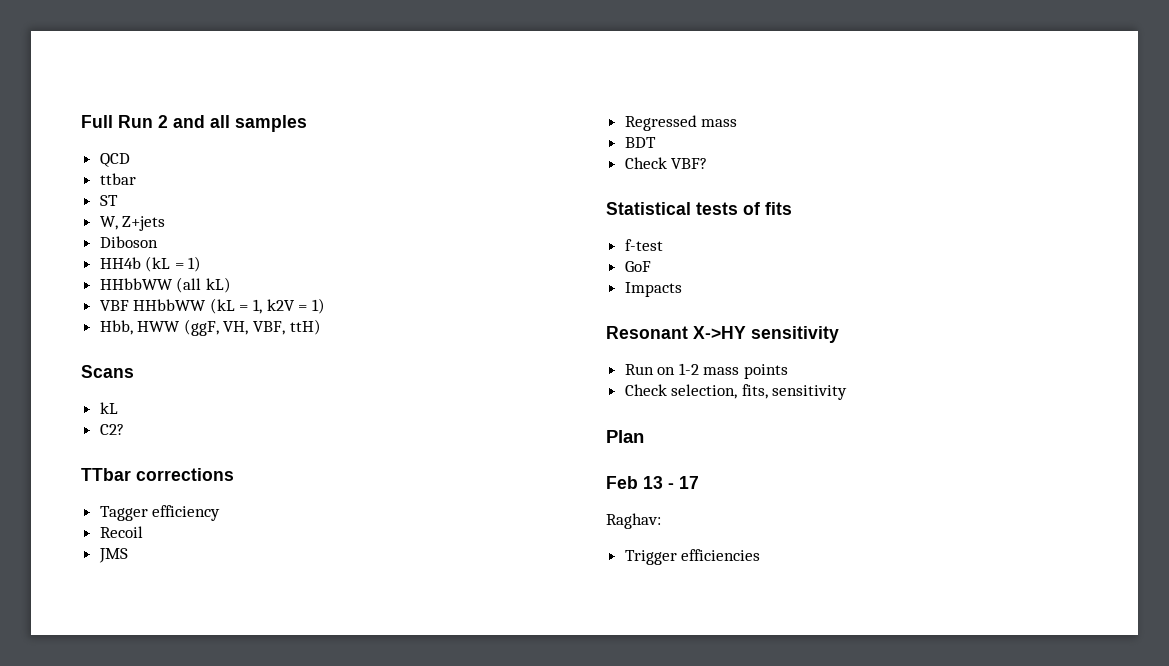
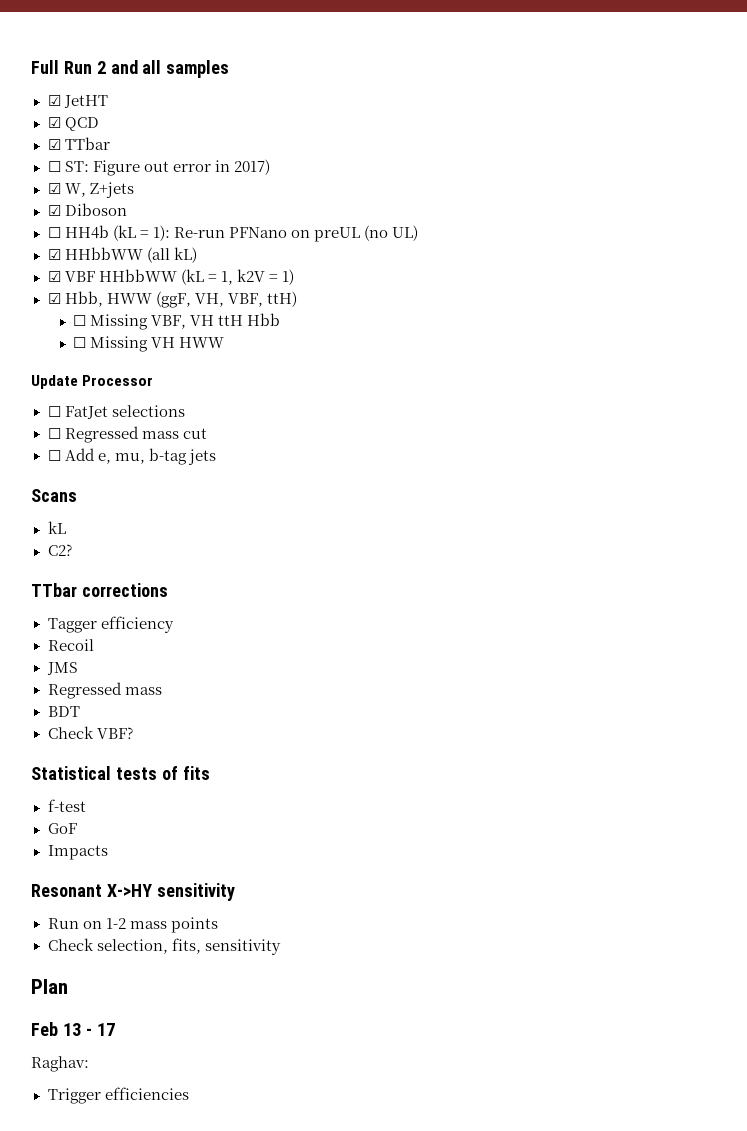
[99,153,130,167] [99,173,136,185] [99,195,118,206] QCD // ttbar // ST // -> [47,95,108,108] [47,117,99,131] [47,137,110,150] [47,159,270,176] [47,183,61,194] ☑ JetHT // ☑ QCD // ☑ TTbar // ☐ ST: Figure out error in 2017) // ☑
(166, 223) none -> [47,205,61,216] ☑
(158, 242) none -> [47,227,61,238] ☐
[188,256,202,272] 1) // -> [152,225,419,242] [47,249,61,260] 1): Re-run PFNano on preUL (no UL) // ☑
(231, 285) none -> [47,271,61,282] ☑
(325, 306) none -> [47,293,61,304] ☑
(321, 327) none -> [73,313,281,330] [73,336,225,352] [31,375,154,389] [47,405,185,419] [47,426,207,443] [47,448,216,465] // ☐ Missing VBF, VH ttH Hbb // ☐ Missing VH HWW // Update Processor // ☐ FatJet selections // ☐ Regressed mass cut // ☐ Add e, mu, b-tag jets

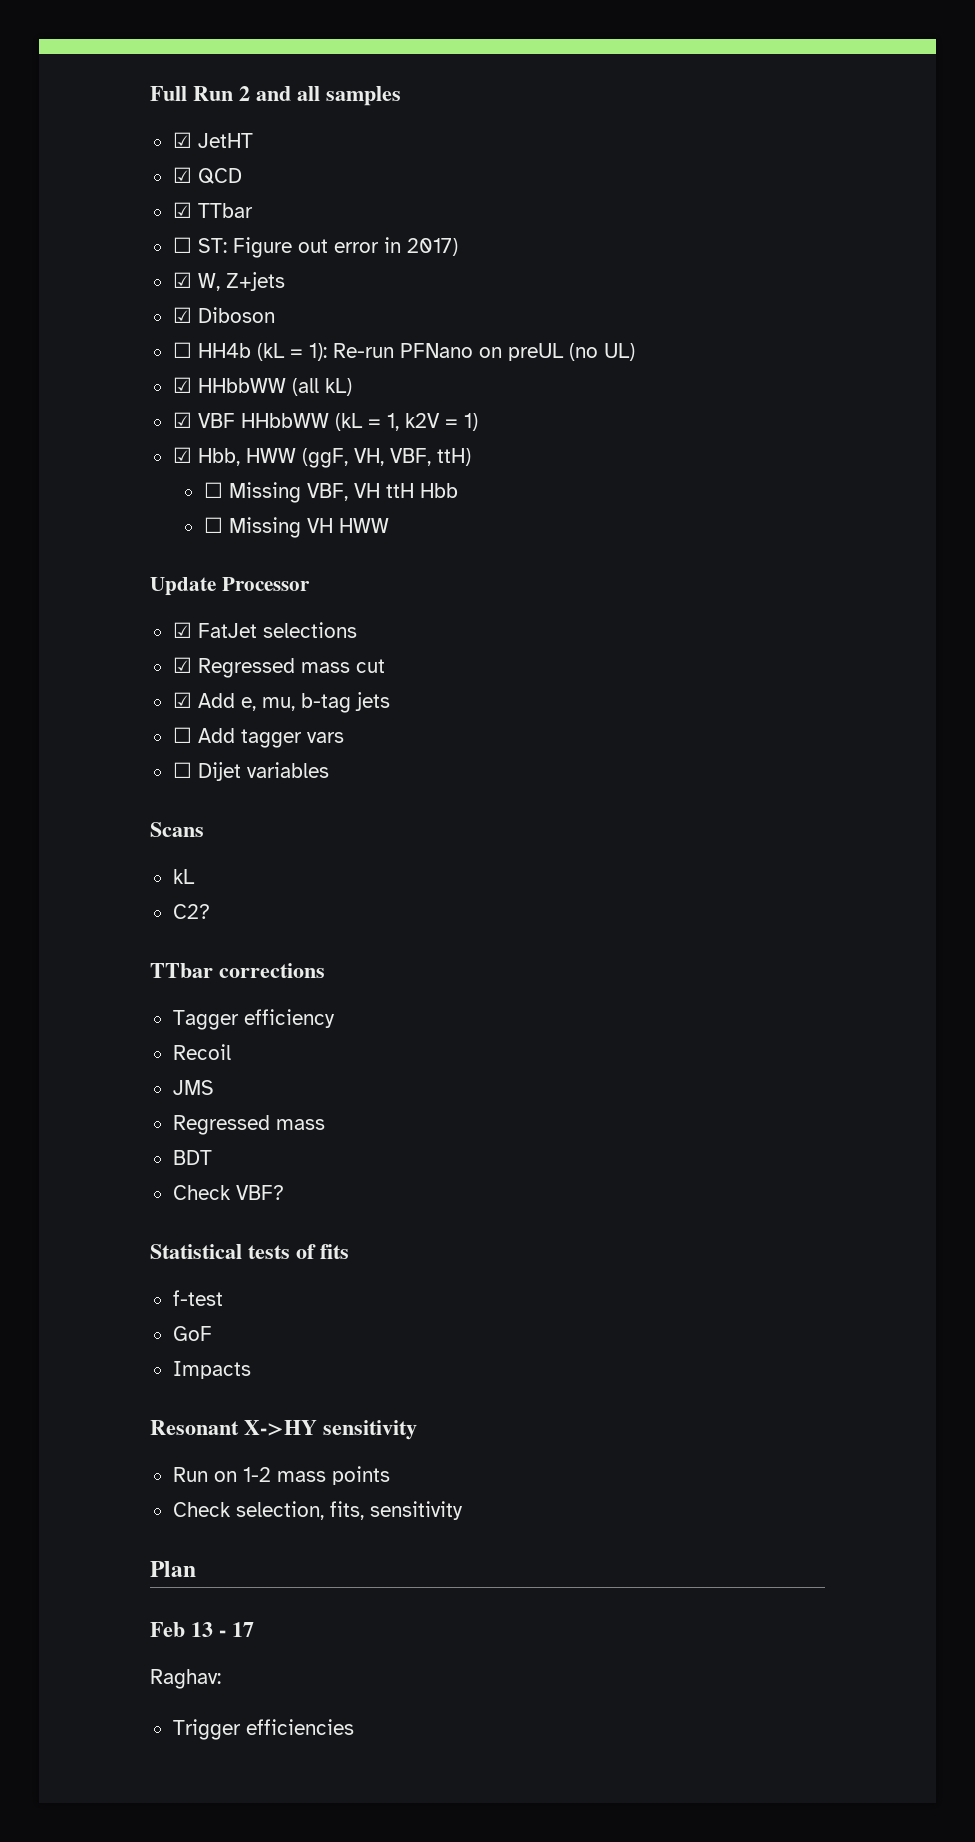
[47,406,61,417] ☐ -> [172,622,192,638] ☑
[47,428,61,439] ☐ -> [172,657,192,673] ☑
[47,450,61,461] ☐ -> [172,692,192,708] ☑
(216, 457) none -> [172,727,344,748] [172,762,329,781] // ☐ Add tagger vars // ☐ Dijet variables

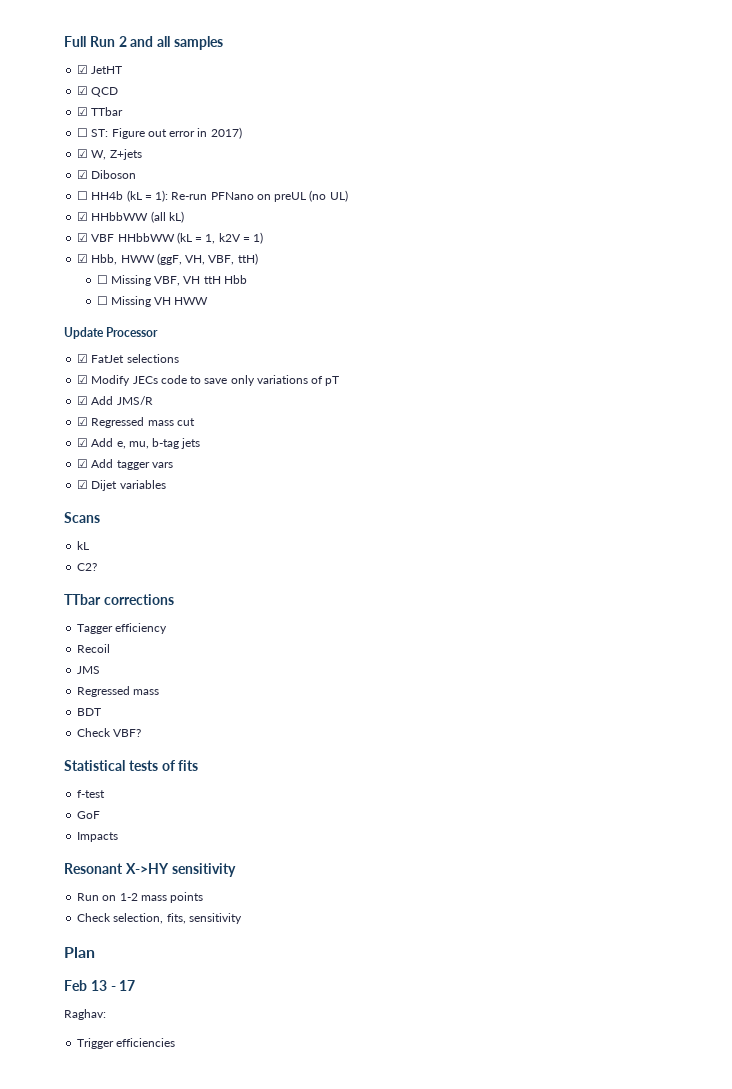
(357, 630) none -> [77,375,340,386] [77,396,153,405] // ☑ Modify JECs code to save only variations of pT // ☑ Add JMS/R
[172,727,192,743] ☐ -> [77,459,89,468] ☑
[172,762,192,778] ☐ -> [77,480,89,489] ☑

